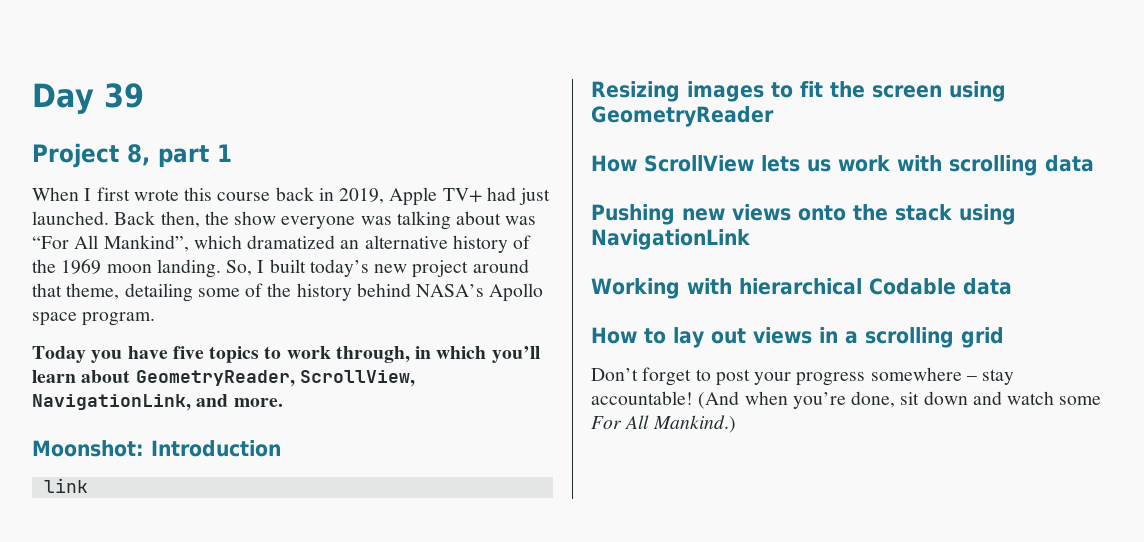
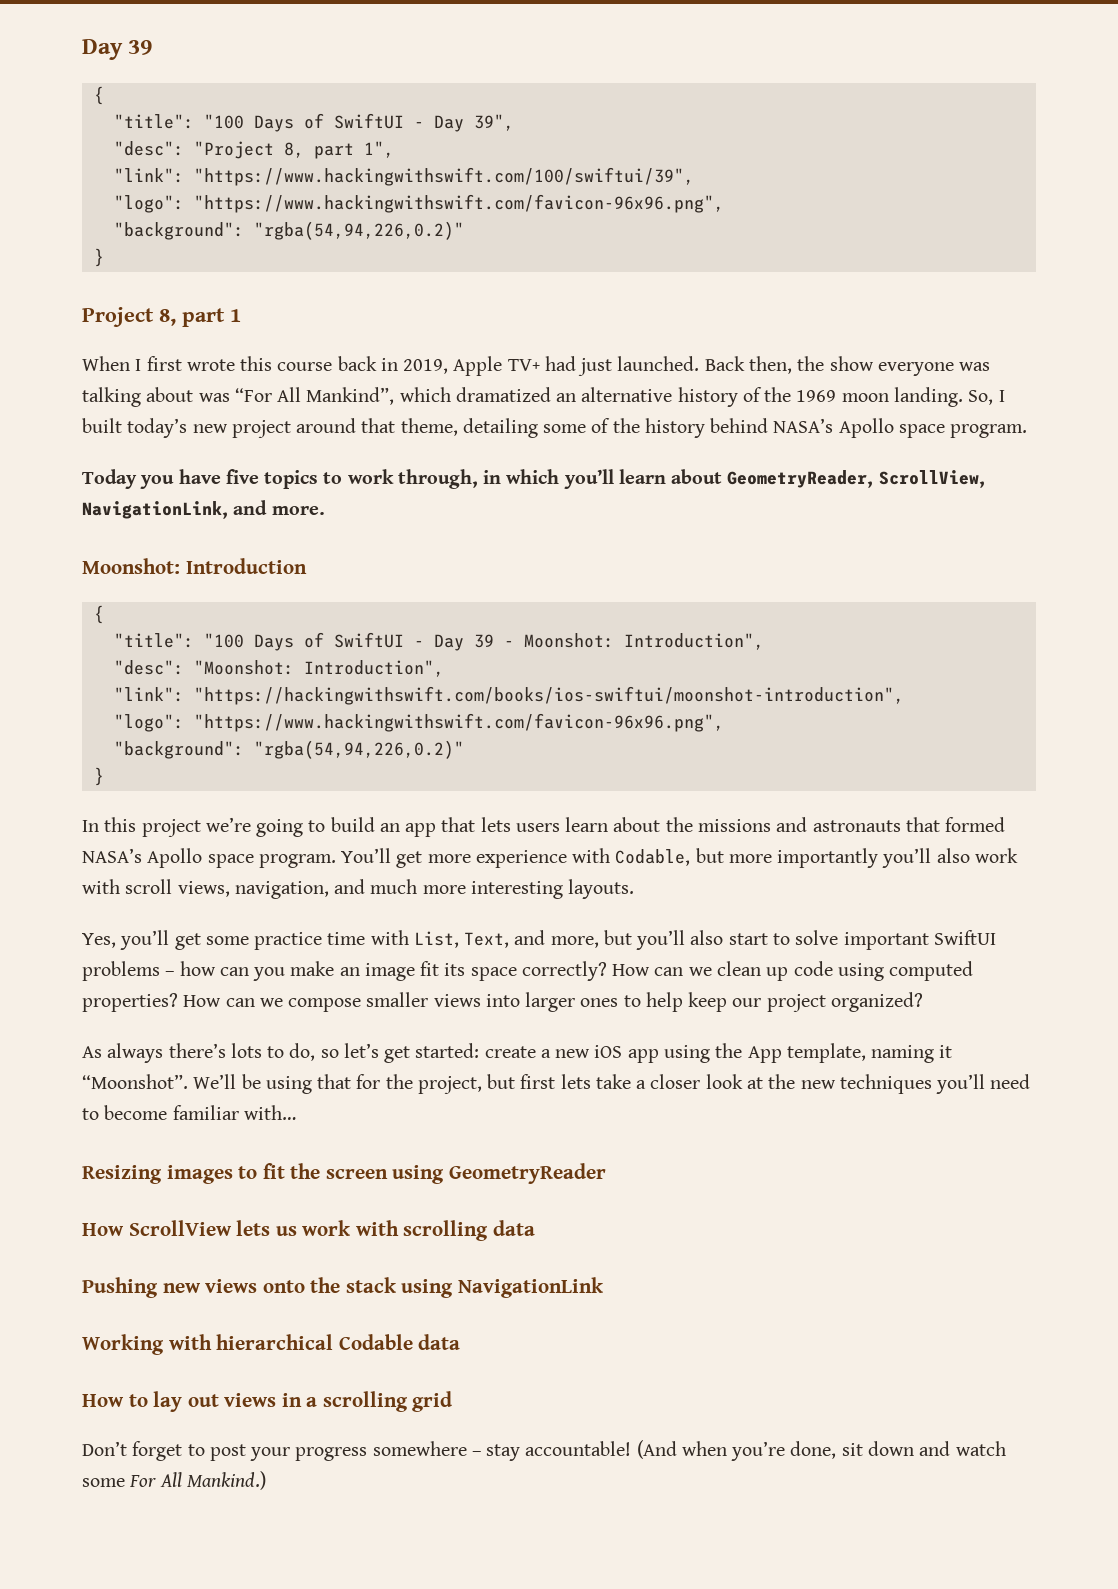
[32,83,144,114] Day 39 -> [82,39,153,60] [93,86,104,105] [113,113,514,132] [113,141,394,159] [113,167,694,186] [113,194,724,213] [113,221,464,240] [93,248,104,267] Day 39 // { // "title": "100 Days of SwiftUI - Day 39", // "desc": "Project 8, part 1", // "link": "https://www.hackingwithswift.com/100/swiftui/39", // "logo": "https://www.hackingwithswift.com/favicon-96x96.png", // "background": "rgba(54,94,226,0.2)" // }
[43,478,88,493] link -> [93,605,104,624] [113,632,764,651] [113,660,444,677] [113,686,904,705] [113,713,724,732] [113,740,464,759] [93,767,104,786] [82,817,1006,837] [82,848,1018,868] [82,879,635,899] [82,930,996,950] [82,961,974,981] [82,992,923,1012] [82,1043,953,1063] [82,1074,1031,1094] [82,1105,296,1120] { // "title": "100 Days of SwiftUI - Day 39 - Moonshot: Introduction", // "desc": "Moonshot: Introduction", // "link": "https://hackingwithswift.com/books/ios-swiftui/moonshot-introduction", // "logo": "https://www.hackingwithswift.com/favicon-96x96.png", // "background": "rgba(54,94,226,0.2)" // } // In this project we’re going to build an app that lets users learn about the missions and astronauts that formed NASA’s Apollo space program. You’ll get more experience with Codable, but more importantly you’ll also work with scroll views, navigation, and much more interesting layouts. // Yes, you’ll get some practice time with List, Text, and more, but you’ll also start to solve important SwiftUI problems – how can you make an image fit its space correctly? How can we clean up code using computed properties? How can we compose smaller views into larger ones to help keep our project organized? // As always there’s lots to do, so let’s get started: create a new iOS app using the App template, naming it “Moonshot”. We’ll be using that for the project, but first lets take a closer look at the new techniques you’ll need to become familiar with…

